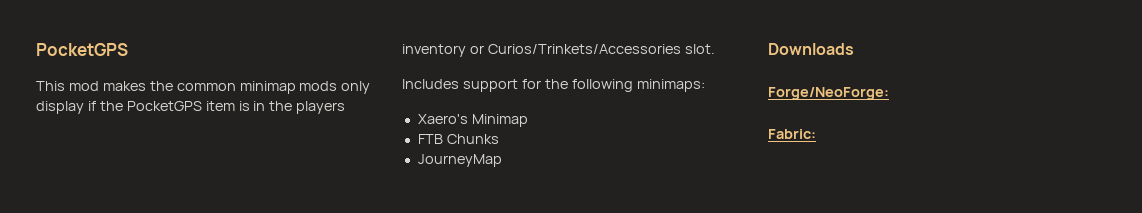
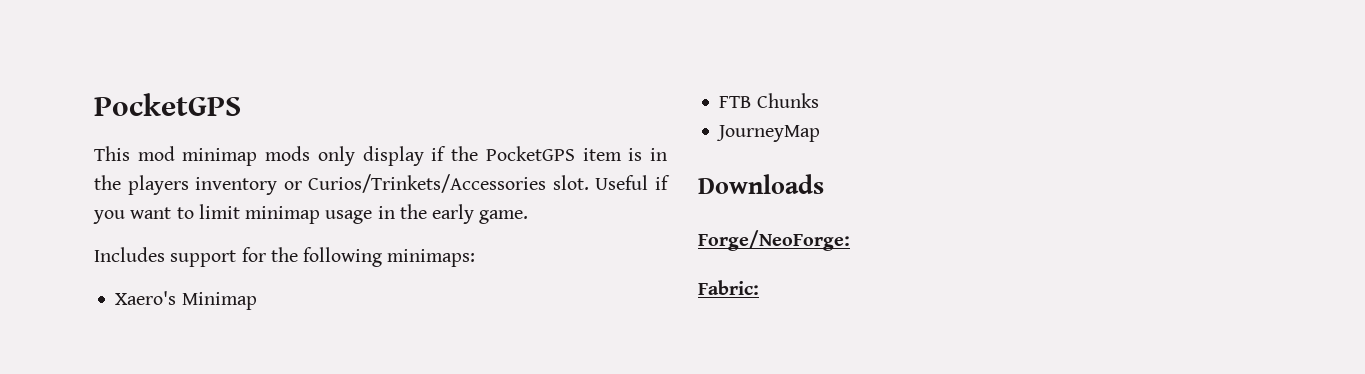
[102,81,236,91] makes the common -> (175, 153) none
(715, 49) none -> [595,175,670,190] [93,204,529,224] Useful if you want to limit minimap usage in the early game.

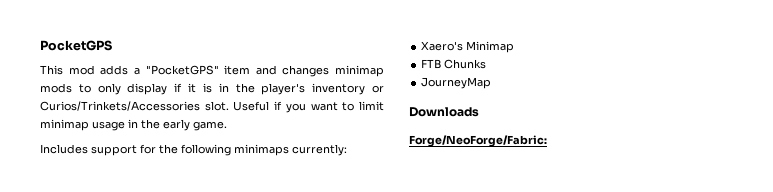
(175, 153) none -> [100,65,330,77] adds a "PocketGPS" item and changes
(311, 153) none -> [78,84,91,93] to
[451,146,622,161] the PocketGPS item -> [188,83,197,93] it
[127,175,189,195] players -> [261,83,306,95] player's
[387,249,476,267] minimaps: -> [234,144,347,156] minimaps currently:
[698,230,850,251] [698,280,759,295] Forge/NeoForge: // Fabric: -> [409,135,547,147] Forge/NeoForge/Fabric:

